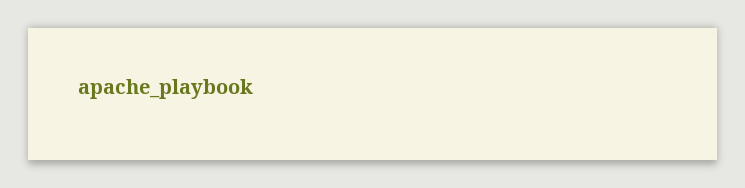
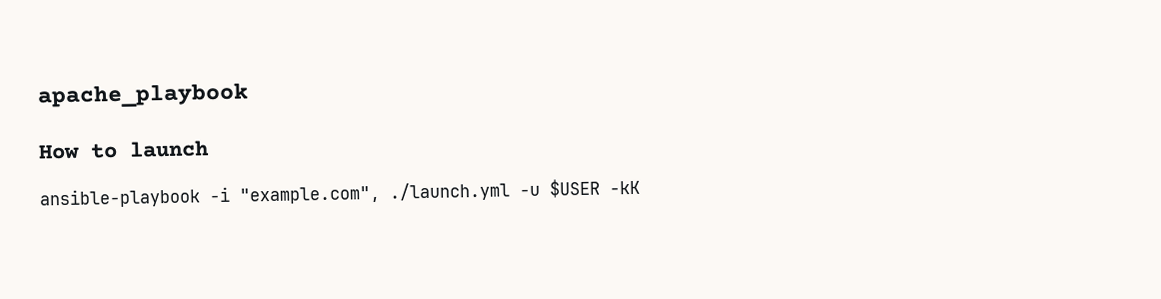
(253, 89) none -> [38,140,210,160] [39,178,640,209] // How to launch // ansible-playbook -i "example.com", ./launch.yml -u $USER -kK

